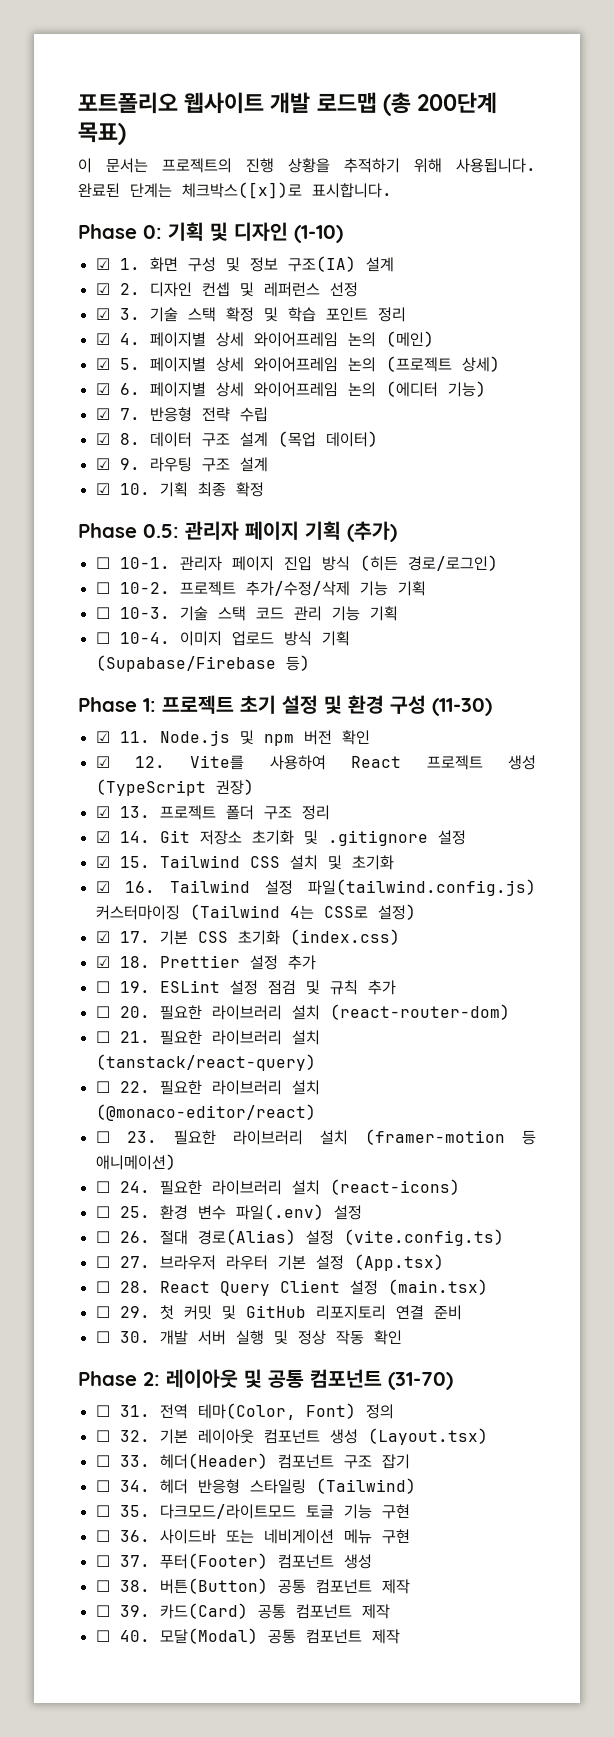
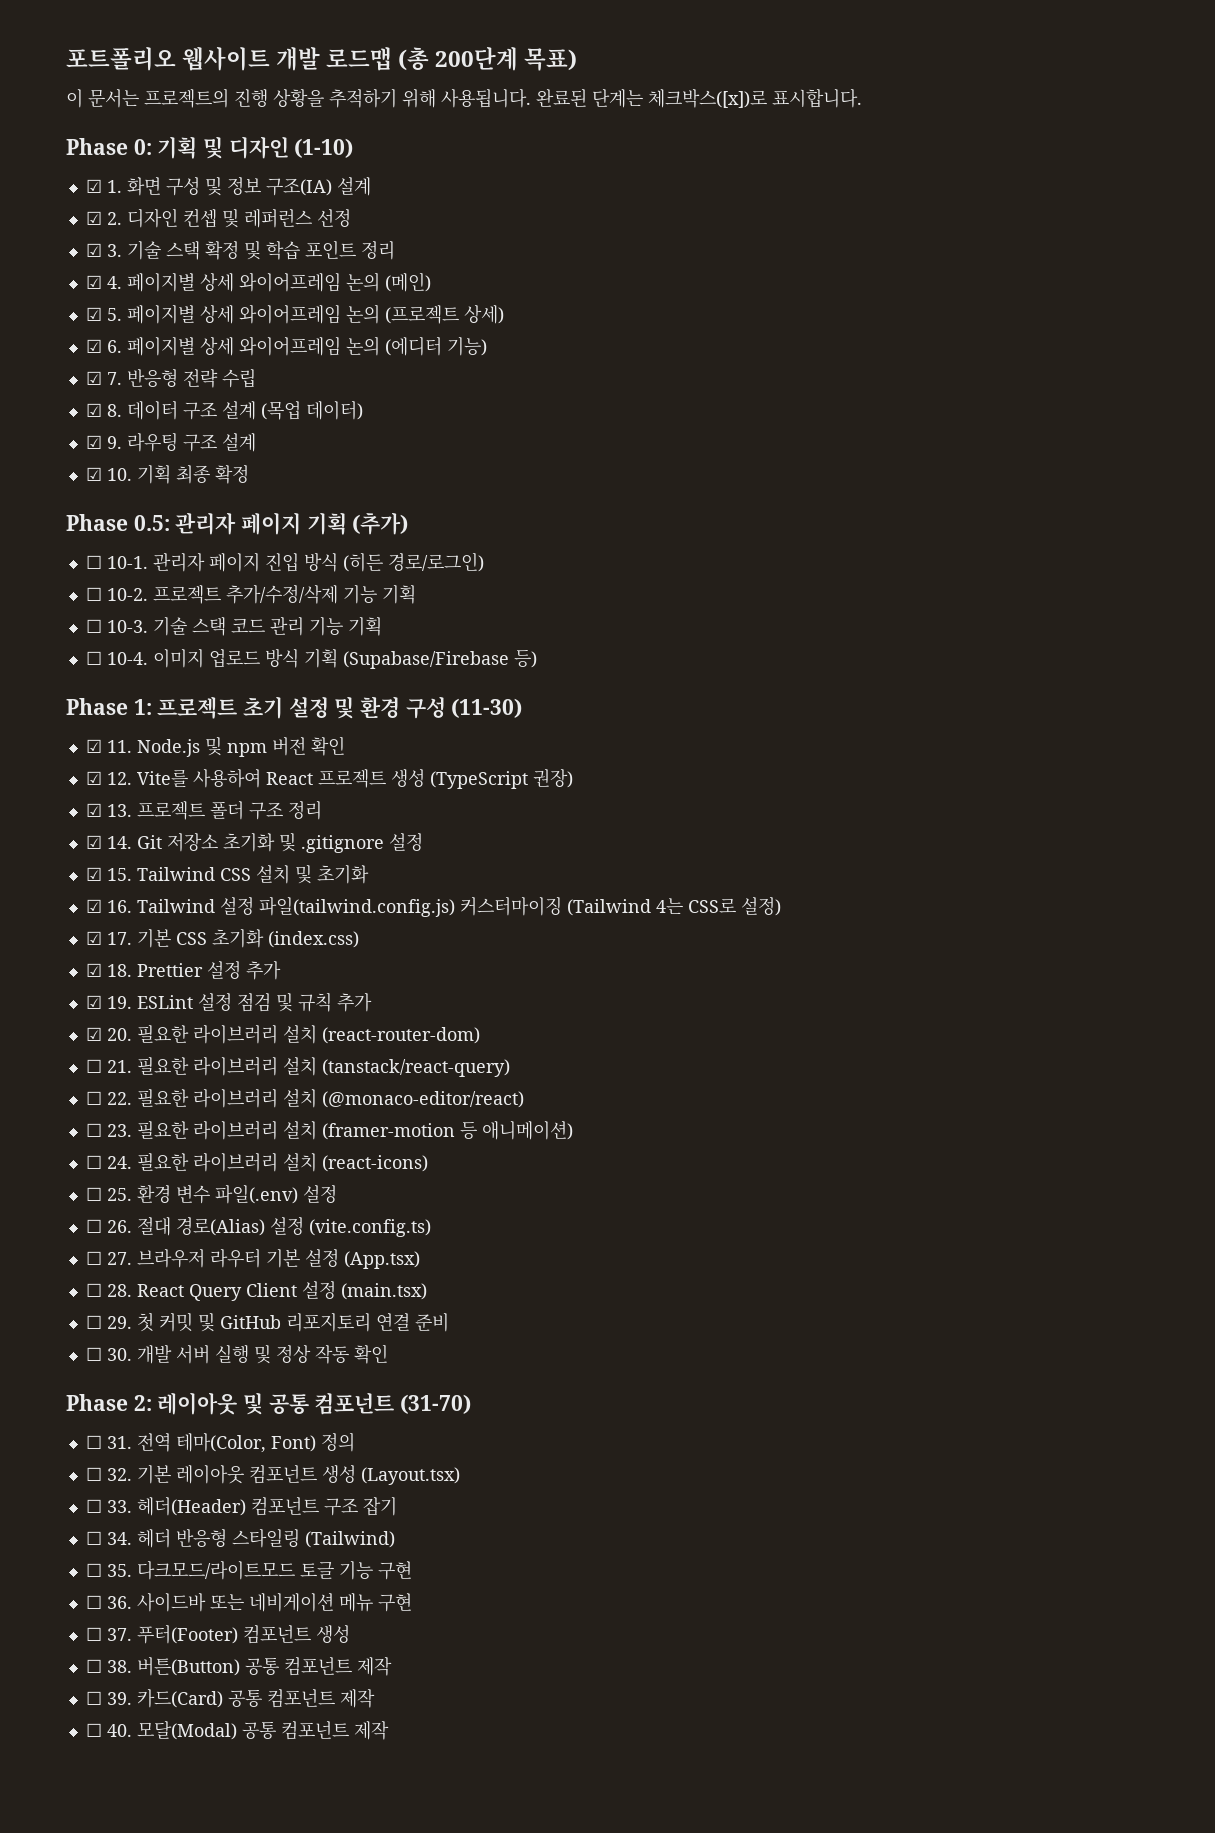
[95,981,110,993] ☐ -> [85,995,102,1009] ☑
[95,1006,110,1018] ☐ -> [85,1027,102,1041] ☑

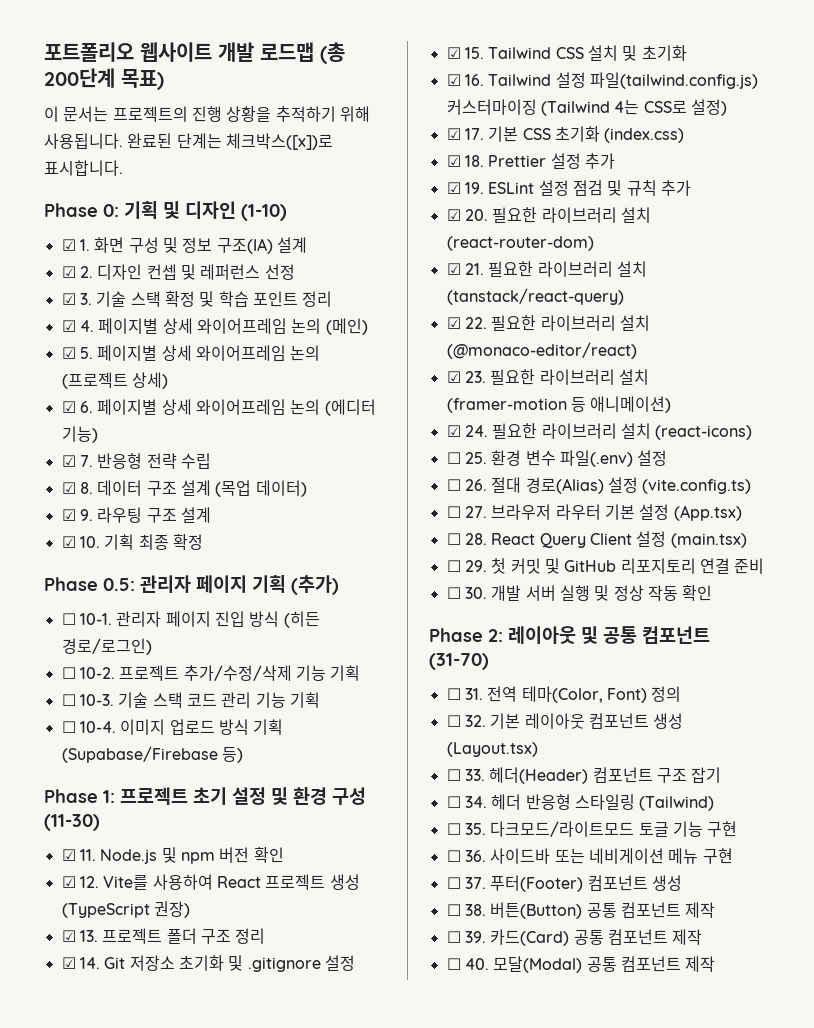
[85,1059,102,1073] ☐ -> [446,263,461,275] ☑
[85,1091,102,1105] ☐ -> [446,317,461,329] ☑
[85,1123,102,1137] ☐ -> [446,371,461,383] ☑
[85,1155,102,1169] ☐ -> [446,425,461,437] ☑

